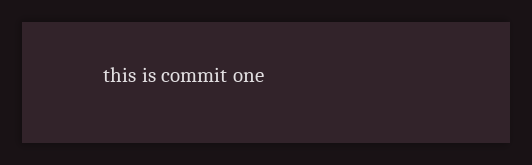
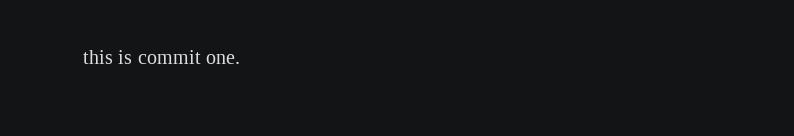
[232,72,264,82] one -> [206,54,241,64] one.

